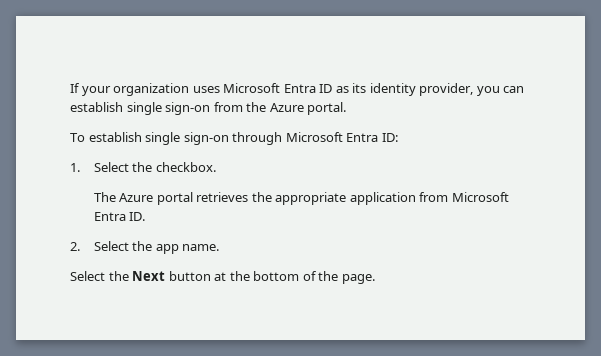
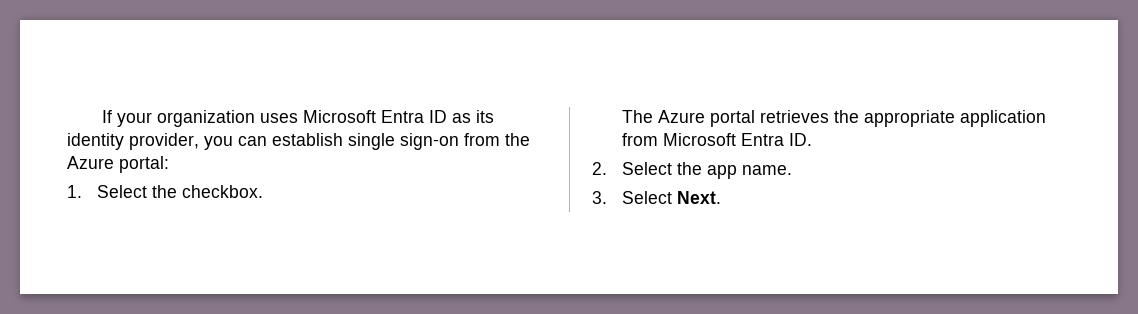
[307,102,347,115] [70,132,398,145] portal. // To establish single sign-on through Microsoft Entra ID: -> [119,156,169,173] portal:
[70,271,375,284] Select the Next button at the bottom of the page. -> [592,191,722,204] 3. Select Next.

